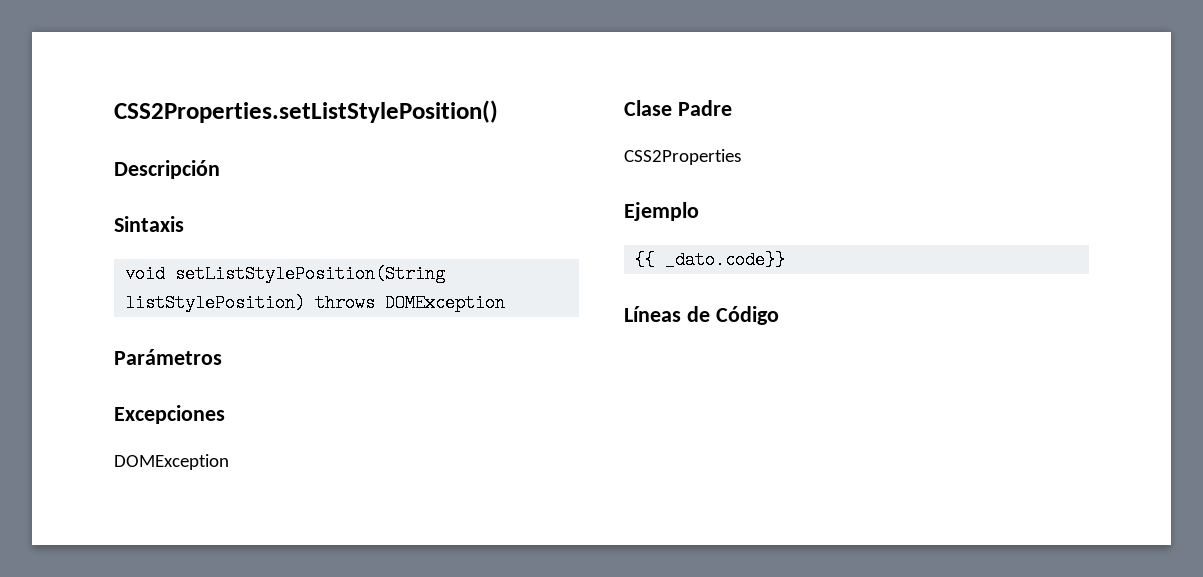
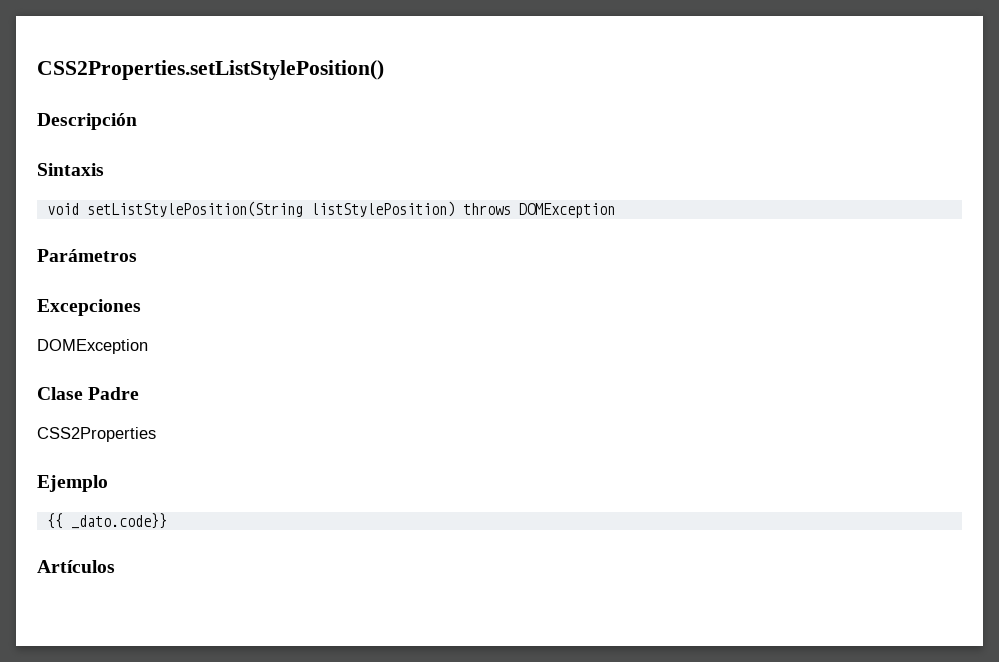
[624,306,779,325] Líneas de Código -> [37,560,115,573] Artículos

